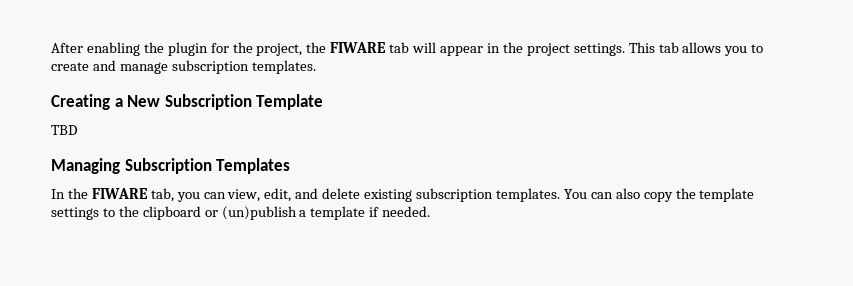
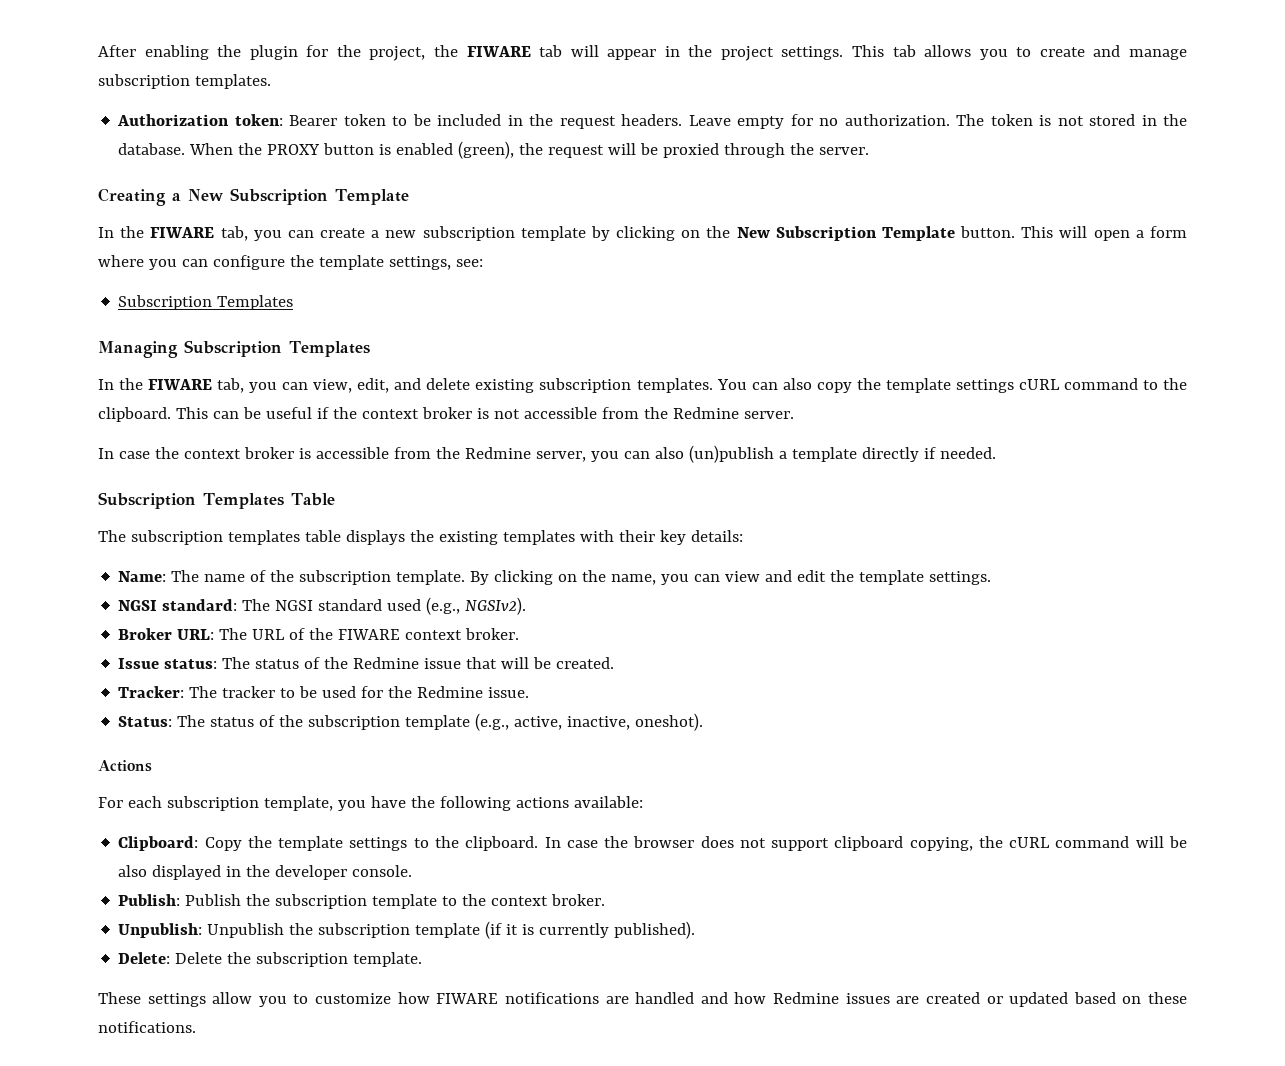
(316, 67) none -> [117,114,1187,129] [118,141,870,159] // Authorization token: Bearer token to be included in the request headers. Leave empty for no authorization. The token is not stored in the database. When the PROXY button is enabled (green), the request will be proxied through the server.
[51,125,77,135] TBD -> [98,226,1187,241] [98,255,483,270] [118,295,294,310] In the FIWARE tab, you can create a new subscription template by clicking on the New Subscription Template button. This will open a form where you can configure the template settings, see: // Subscription Templates
[102,206,218,220] to the clipboard or -> [1018,378,1188,390] [98,407,794,422] [98,447,684,462] cURL command to the clipboard. This can be useful if the context broker is not accessible from the Redmine server. // In case the context broker is accessible from the Redmine server, you can also
(366, 213) none -> [861,447,919,462] directly
(431, 211) none -> [98,492,335,509] [98,530,743,545] [118,570,992,585] [118,597,527,615] [118,628,520,640] [118,657,615,669] [118,686,530,698] [118,713,704,731] [98,760,152,772] [98,796,643,811] [118,836,1187,851] [118,865,413,880] [118,894,606,909] [118,921,696,939] [118,952,423,967] [98,992,1187,1007] [98,1021,196,1033] // Subscription Templates Table // The subscription templates table displays the existing templates with their key details: // Name: The name of the subscription template. By clicking on the name, you can view and edit the template settings. // NGSI standard: The NGSI standard used (e.g., NGSIv2). // Broker URL: The URL of the FIWARE context broker. // Issue status: The status of the Redmine issue that will be created. // Tracker: The tracker to be used for the Redmine issue. // Status: The status of the subscription template (e.g., active, inactive, oneshot). // Actions // For each subscription template, you have the following actions available: // Clipboard: Copy the template settings to the clipboard. In case the browser does not support clipboard copying, the cURL command will be also displayed in the developer console. // Publish: Publish the subscription template to the context broker. // Unpublish: Unpublish the subscription template (if it is currently published). // Delete: Delete the subscription template. // These settings allow you to customize how FIWARE notifications are handled and how Redmine issues are created or updated based on these notifications.

